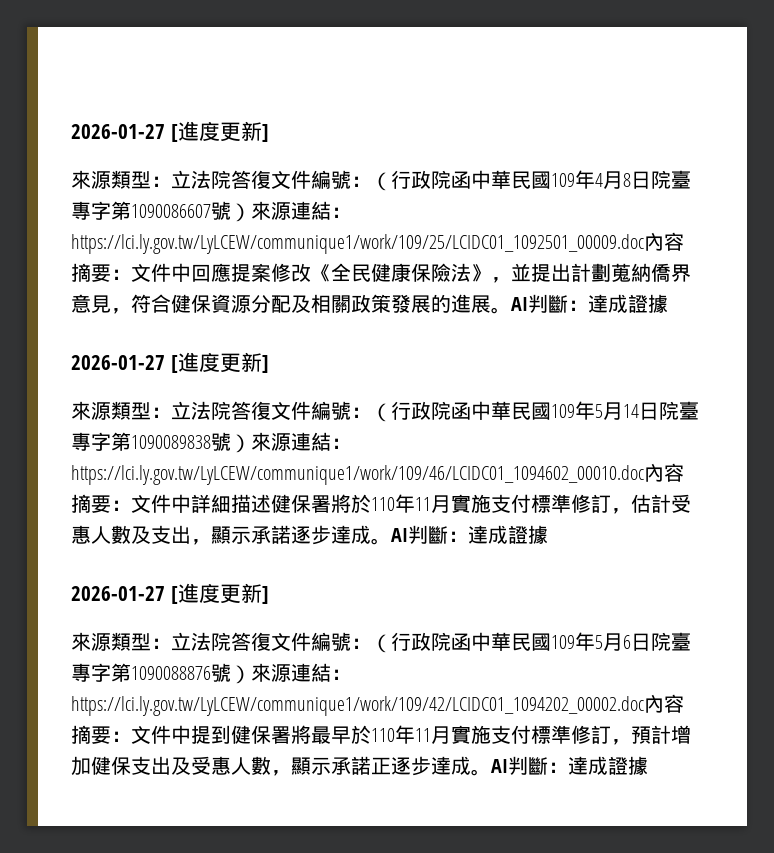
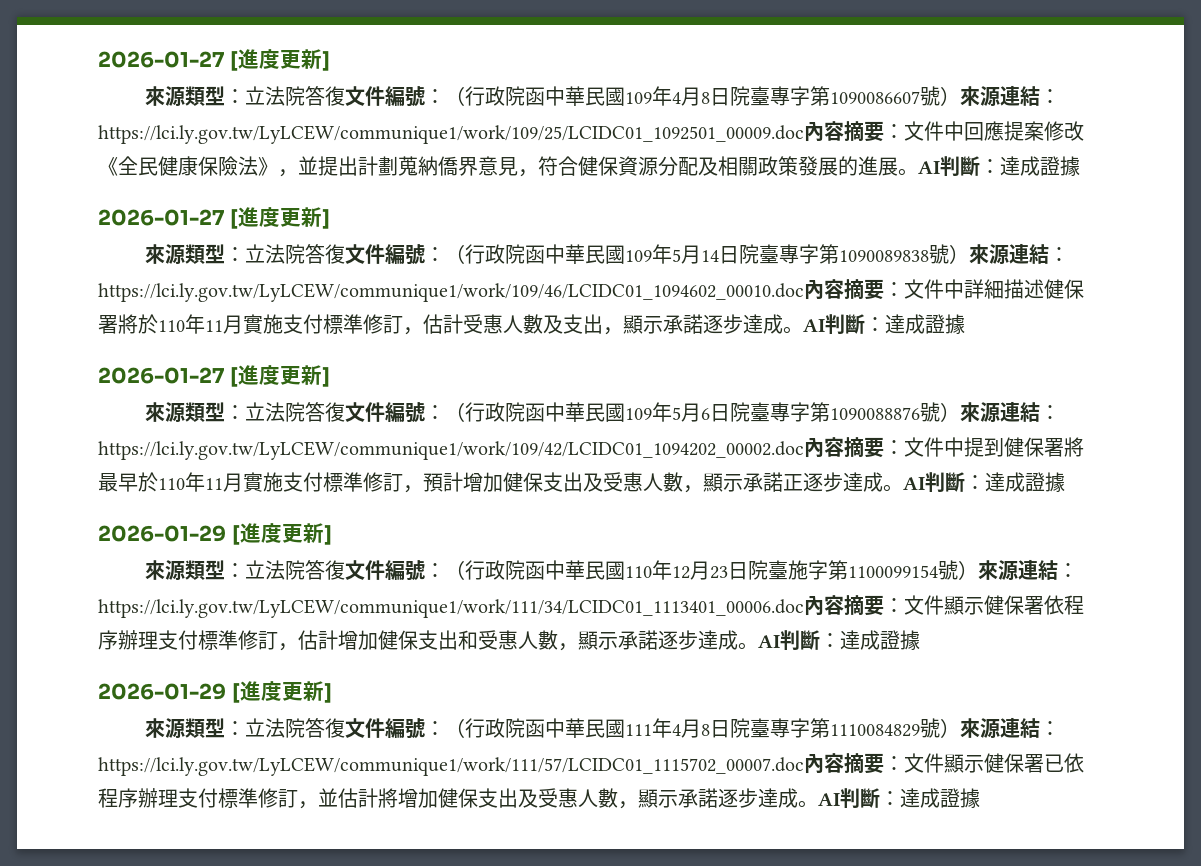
(648, 765) none -> [98,523,332,545] [145,559,1079,581] [98,595,1084,618] [98,630,920,651] [98,681,332,703] [145,717,1061,739] [98,753,1084,776] [98,788,980,809] // 2026-01-29 [進度更新] // 來源類型：立法院答復文件編號：（行政院函中華民國110年12月23日院臺施字第1100099154號）來源連結：https://lci.ly.gov.tw/LyLCEW/communique1/work/111/34/LCIDC01_1113401_00006.doc內容摘要：文件顯示健保署依程序辦理支付標準修訂，估計增加健保支出和受惠人數，顯示承諾逐步達成。AI判斷：達成證據 // 2026-01-29 [進度更新] // 來源類型：立法院答復文件編號：（行政院函中華民國111年4月8日院臺專字第1110084829號）來源連結：https://lci.ly.gov.tw/LyLCEW/communique1/work/111/57/LCIDC01_1115702_00007.doc內容摘要：文件顯示健保署已依程序辦理支付標準修訂，並估計將增加健保支出及受惠人數，顯示承諾逐步達成。AI判斷：達成證據

